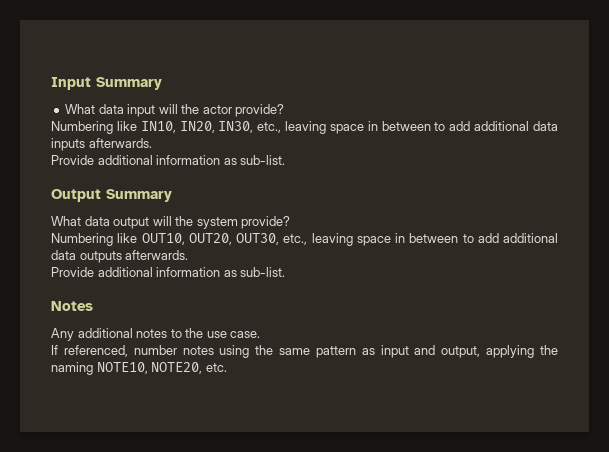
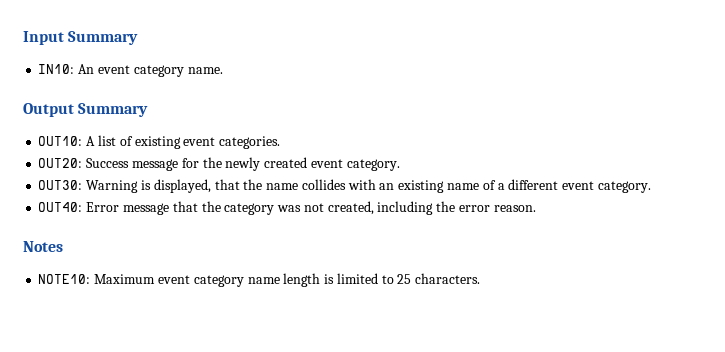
[65,104,285,117] [51,121,559,134] [51,138,152,151] [51,155,286,165] [51,189,172,202] [51,216,291,229] [51,233,558,246] [51,250,189,263] [51,267,286,277] [51,301,93,311] [51,328,261,341] [51,345,559,358] [51,362,227,375] What data input will the actor provide? // Numbering like IN10, IN20, IN30, etc., leaving space in between to add additional data inputs afterwards. // Provide additional information as sub-list. // Output Summary // What data output will the system provide? // Numbering like OUT10, OUT20, OUT30, etc., leaving space in between to add additional data outputs afterwards. // Provide additional information as sub-list. // Notes // Any additional notes to the use case. // If referenced, number notes using the same pattern as input and output, applying the naming NOTE10, NOTE20, etc. -> [38,64,223,77] [23,103,149,117] [38,135,281,149] [38,157,400,171] [38,179,651,193] [38,201,536,215] [23,241,63,252] [38,273,481,287] IN10: An event category name. // Output Summary // OUT10: A list of existing event categories. // OUT20: Success message for the newly created event category. // OUT30: Warning is displayed, that the name collides with an existing name of a different event category. // OUT40: Error message that the category was not created, including the error reason. // Notes // NOTE10: Maximum event category name length is limited to 25 characters.

